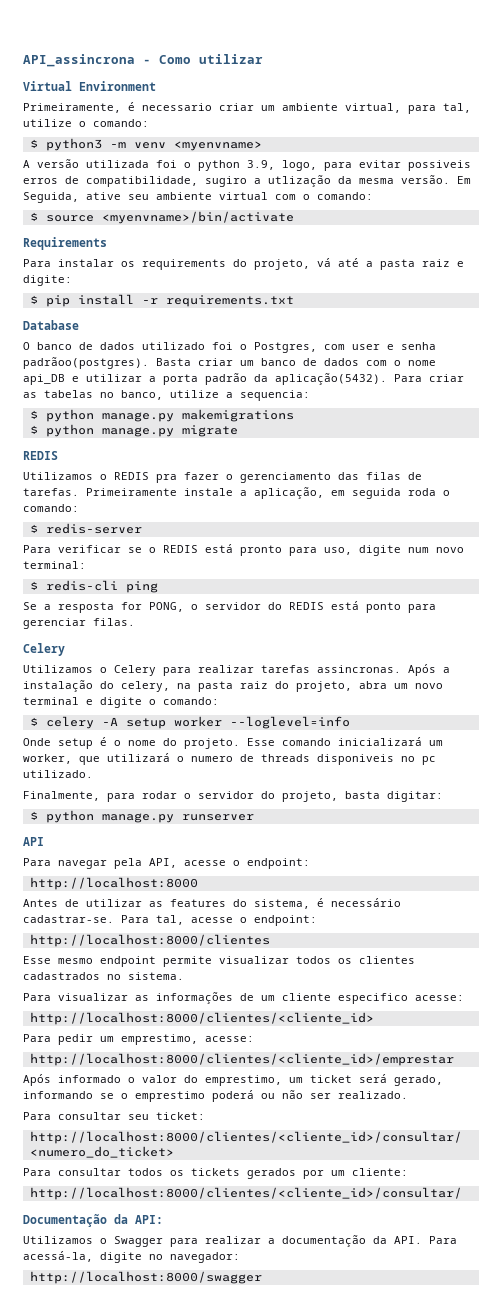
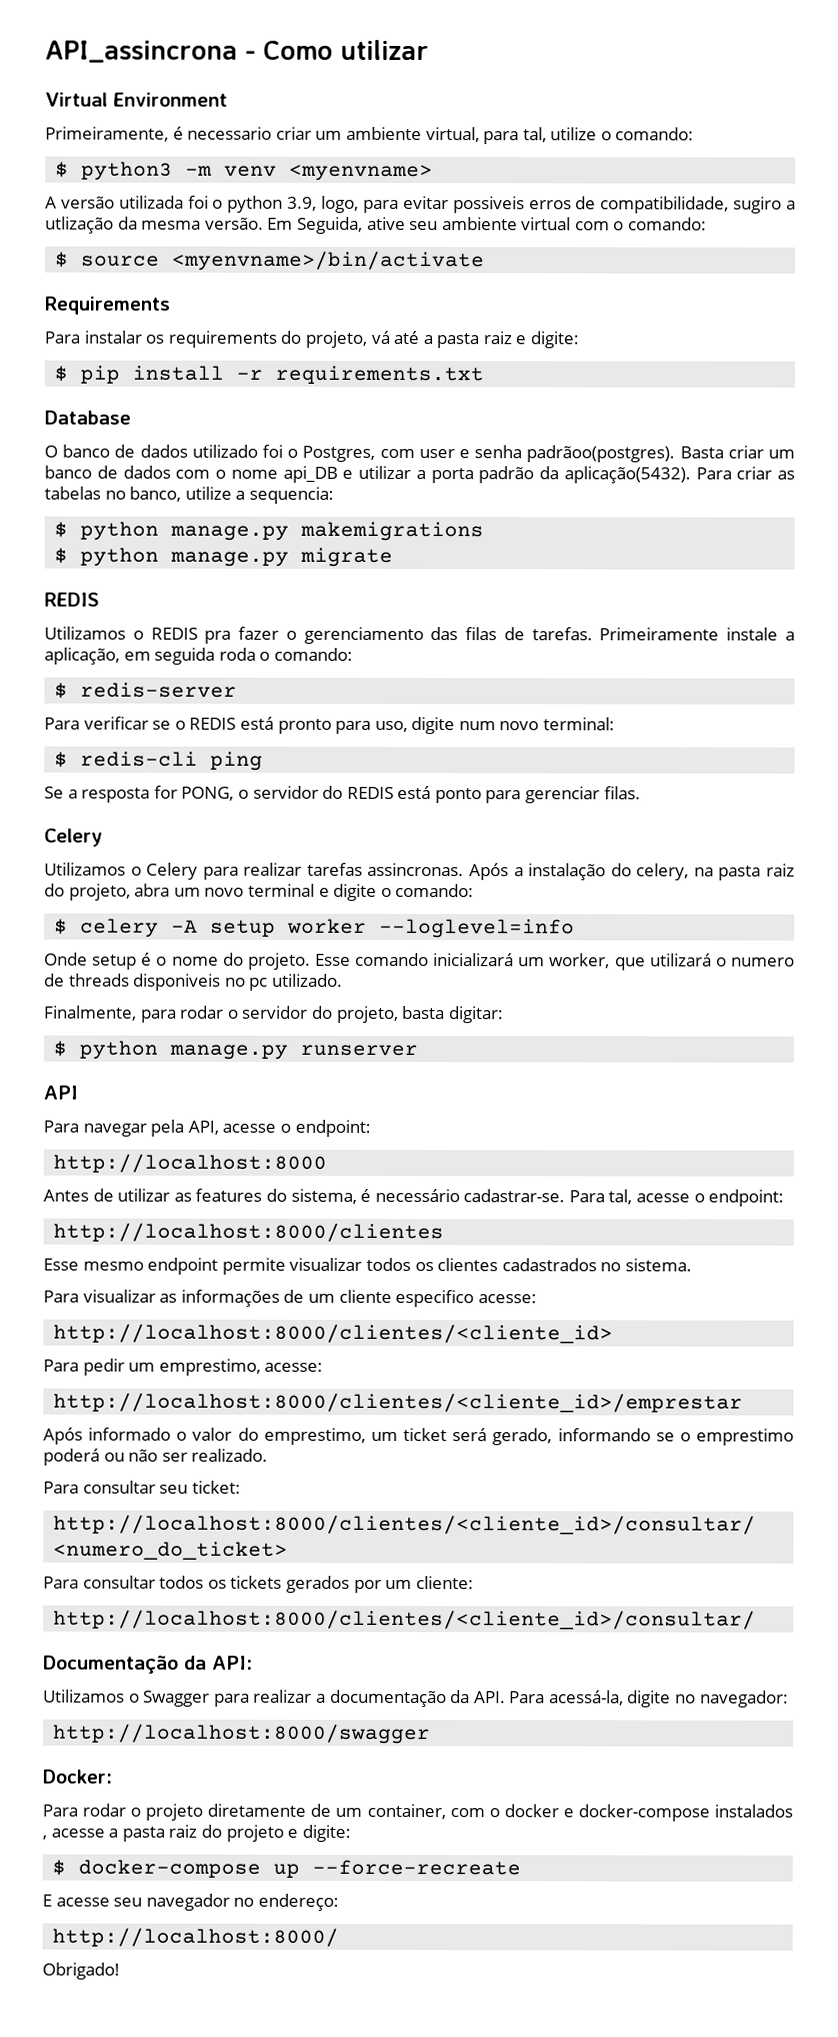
(262, 1277) none -> [42,1769,112,1784] [42,1803,794,1822] [42,1824,351,1842] [52,1859,522,1878] [42,1893,339,1911] [52,1927,340,1947] [42,1962,120,1980] // Docker: // Para rodar o projeto diretamente de um container, com o docker e docker-compose instalados , acesse a pasta raiz do projeto e digite: // $ docker-compose up --force-recreate // E acesse seu navegador no endereço: // http://localhost:8000/ // Obrigado!

